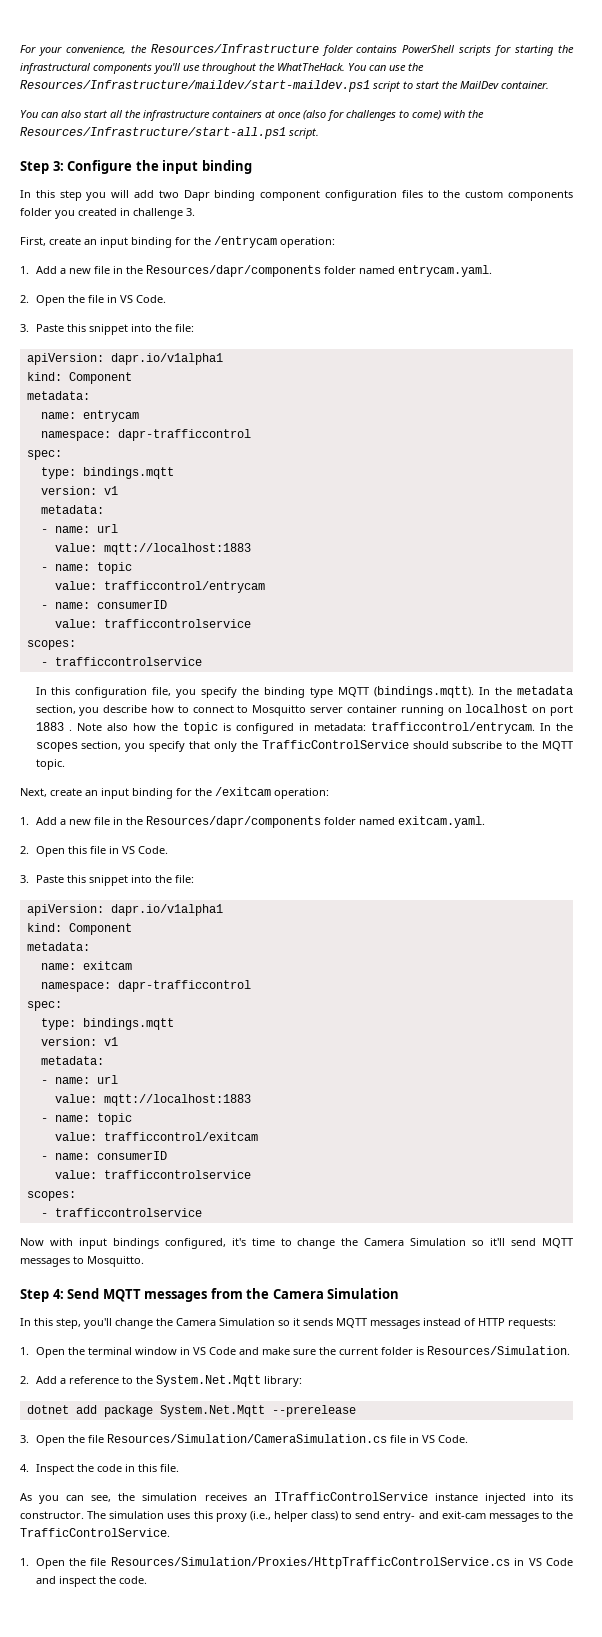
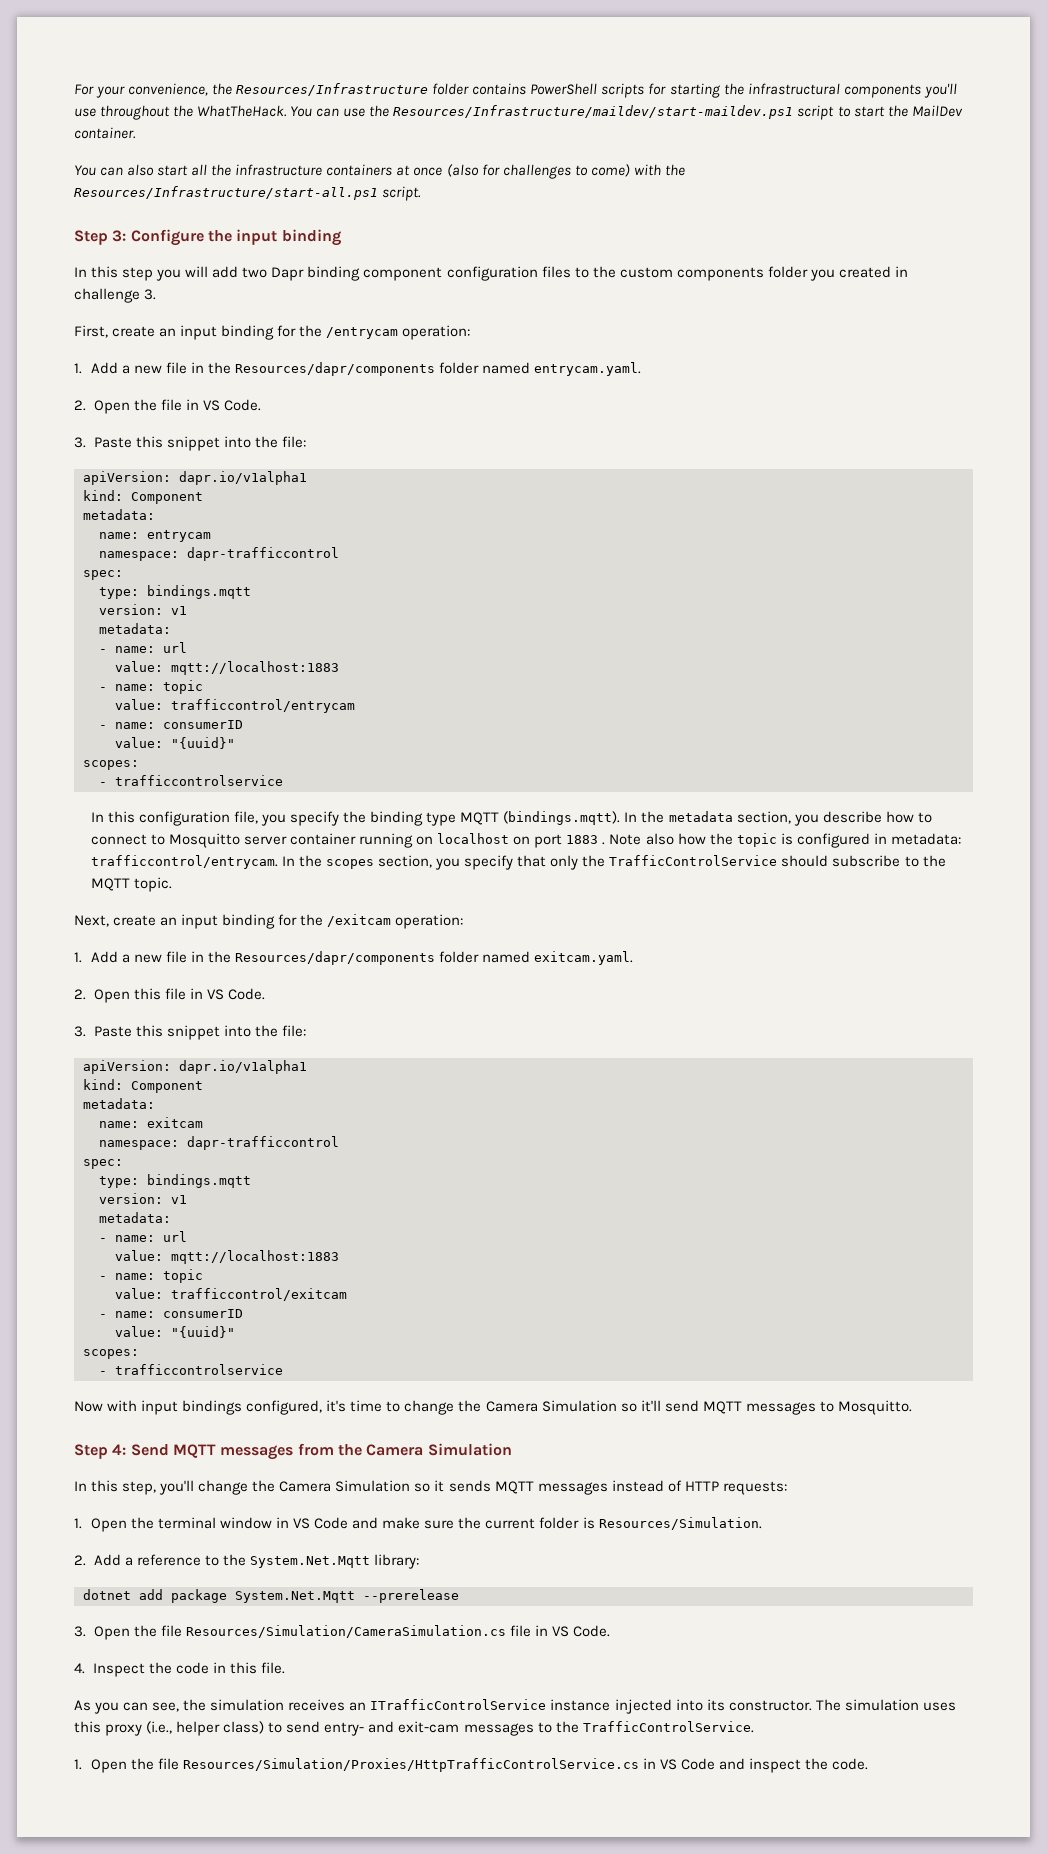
[103,619,251,628] trafficcontrolservice -> [171,737,235,749] "{uuid}"
[103,1170,251,1179] trafficcontrolservice -> [171,1326,235,1338] "{uuid}"

